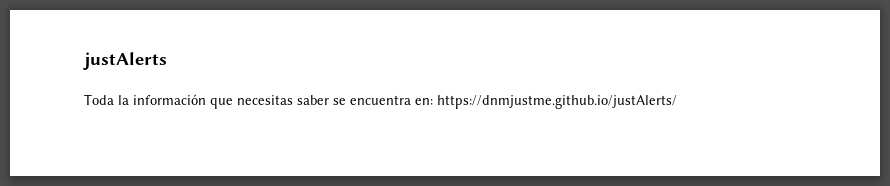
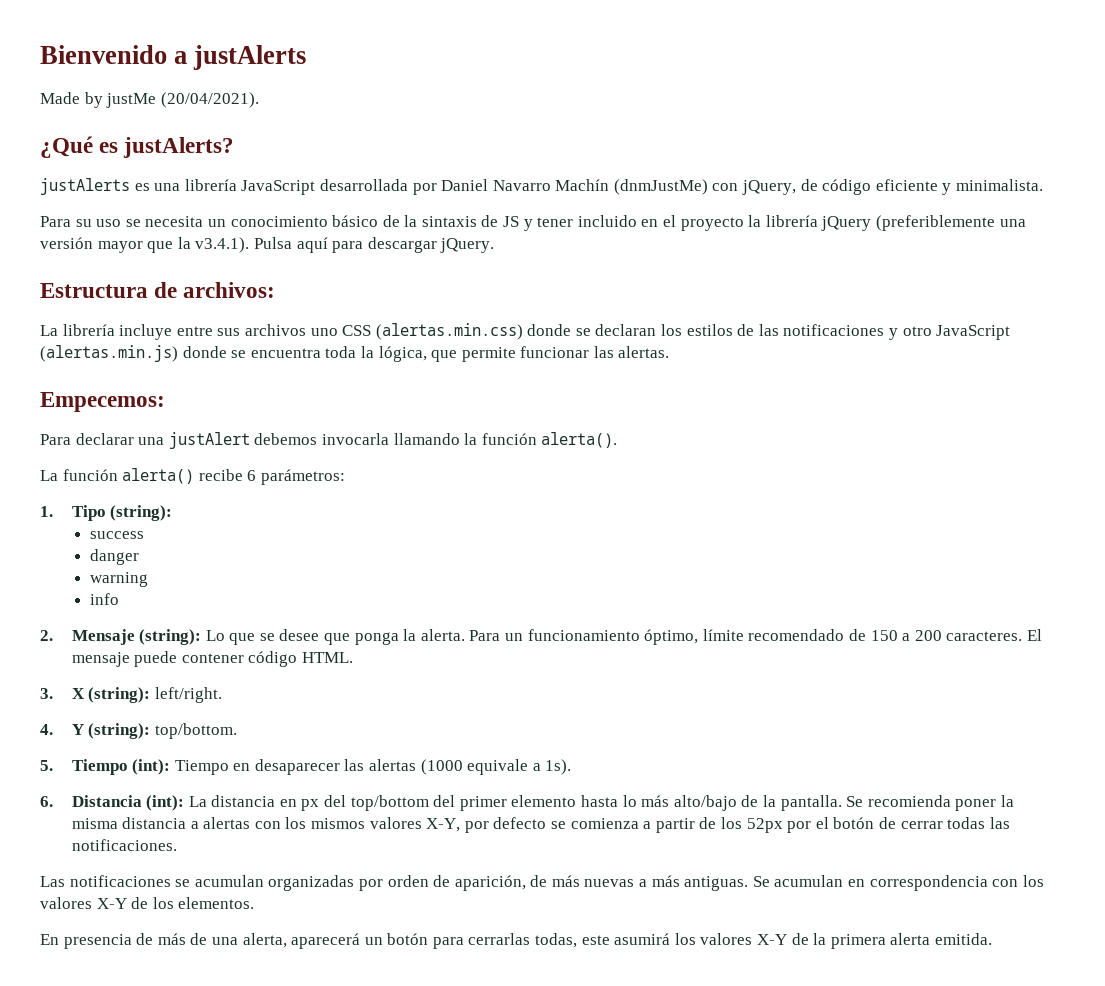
(83, 61) none -> [40,45,188,64] Bienvenido a
[84,94,677,109] Toda la información que necesitas saber se encuentra en: https://dnmjustme.github.io/justAlerts/ -> [40,92,259,108] [40,136,235,158] [40,178,1044,195] [40,215,1026,231] [40,237,495,253] [40,282,276,298] [40,323,1011,340] [40,345,670,362] [40,392,165,412] [40,432,618,449] [40,468,345,485] [40,505,173,521] [90,531,145,539] [90,549,140,565] [90,572,149,587] [90,593,120,605] [40,629,1042,645] [71,651,353,667] [40,687,222,703] [40,723,237,739] [40,759,572,775] [40,795,1014,811] [71,817,1010,833] [71,839,177,851] [40,875,1044,891] [40,897,255,909] [40,933,992,949] Made by justMe (20/04/2021). // ¿Qué es justAlerts? // justAlerts es una librería JavaScript desarrollada por Daniel Navarro Machín (dnmJustMe) con jQuery, de código eficiente y minimalista. // Para su uso se necesita un conocimiento básico de la sintaxis de JS y tener incluido en el proyecto la librería jQuery (preferiblemente una versión mayor que la v3.4.1). Pulsa aquí para descargar jQuery. // Estructura de archivos: // La librería incluye entre sus archivos uno CSS (alertas.min.css) donde se declaran los estilos de las notificaciones y otro JavaScript (alertas.min.js) donde se encuentra toda la lógica, que permite funcionar las alertas. // Empecemos: // Para declarar una justAlert debemos invocarla llamando la función alerta(). // La función alerta() recibe 6 parámetros: // 1. Tipo (string): // success // danger // warning // info // 2. Mensaje (string): Lo que se desee que ponga la alerta. Para un funcionamiento óptimo, límite recomendado de 150 a 200 caracteres. El mensaje puede contener código HTML. // 3. X (string): left/right. // 4. Y (string): top/bottom. // 5. Tiempo (int): Tiempo en desaparecer las alertas (1000 equivale a 1s). // 6. Distancia (int): La distancia en px del top/bottom del primer elemento hasta lo más alto/bajo de la pantalla. Se recomienda poner la misma distancia a alertas con los mismos valores X-Y, por defecto se comienza a partir de los 52px por el botón de cerrar todas las notificaciones. // Las notificaciones se acumulan organizadas por orden de aparición, de más nuevas a más antiguas. Se acumulan en correspondencia con los valores X-Y de los elementos. // En presencia de más de una alerta, aparecerá un botón para cerrarlas todas, este asumirá los valores X-Y de la primera alerta emitida.

